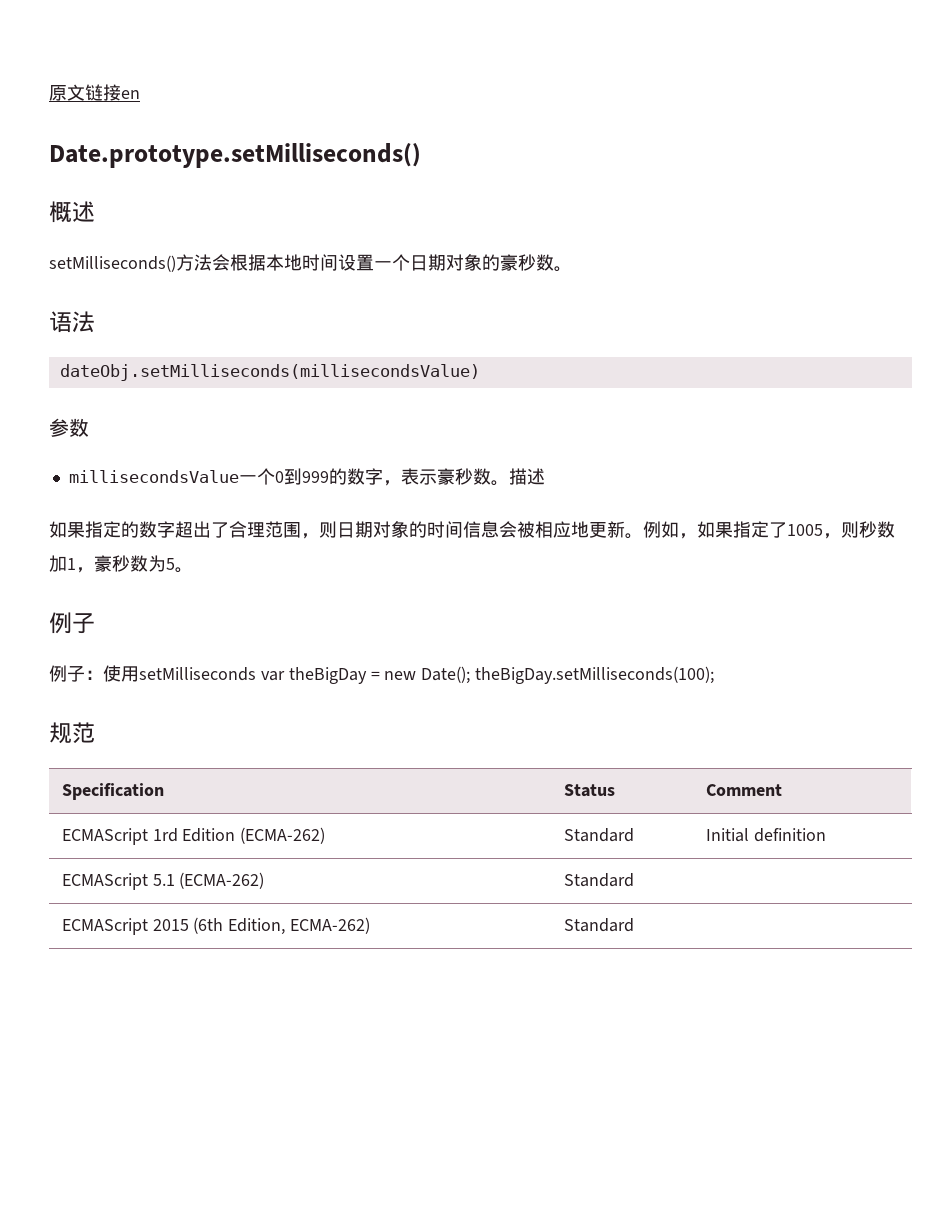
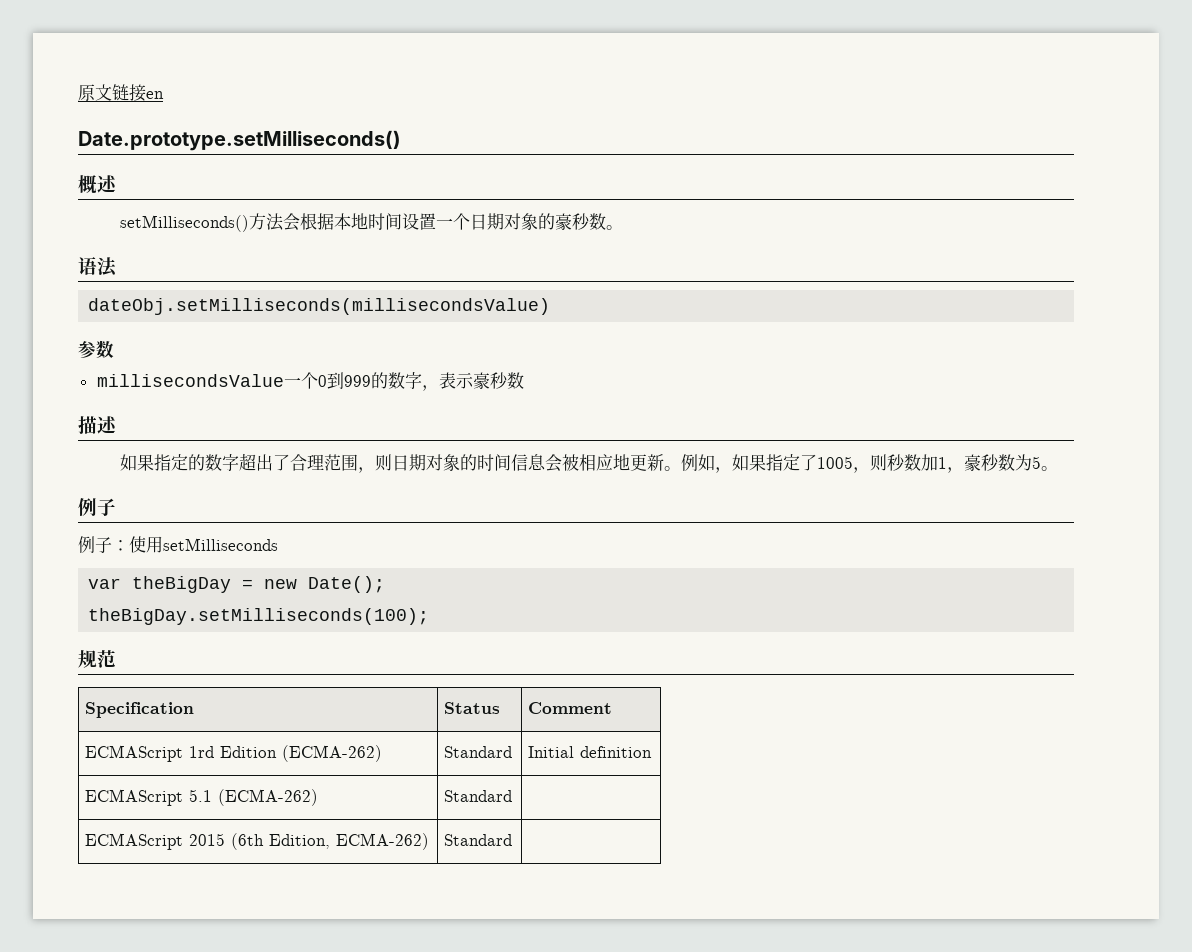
[490,480,509,486] 。 -> (524, 380) //
(256, 674) none -> (278, 544) //
(471, 675) none -> (386, 584) //

